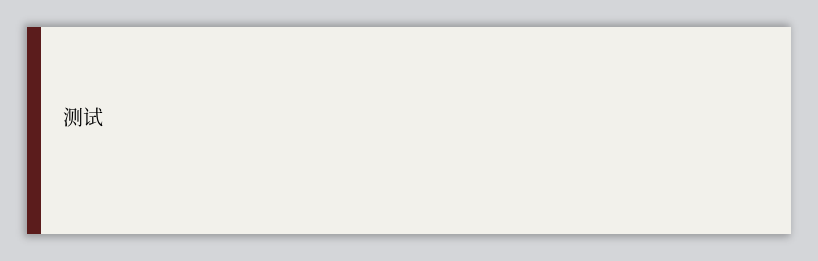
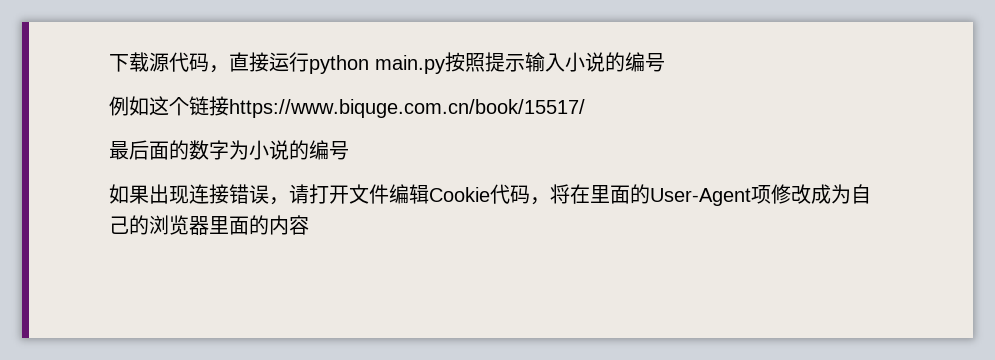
[63,107,103,127] 测试 -> [109,52,665,74] [109,96,585,118] [109,140,349,160] [109,184,871,206] [109,215,309,235] 下载源代码，直接运行python main.py按照提示输入小说的编号 // 例如这个链接https://www.biquge.com.cn/book/15517/ // 最后面的数字为小说的编号 // 如果出现连接错误，请打开文件编辑Cookie代码，将在里面的User-Agent项修改成为自己的浏览器里面的内容

